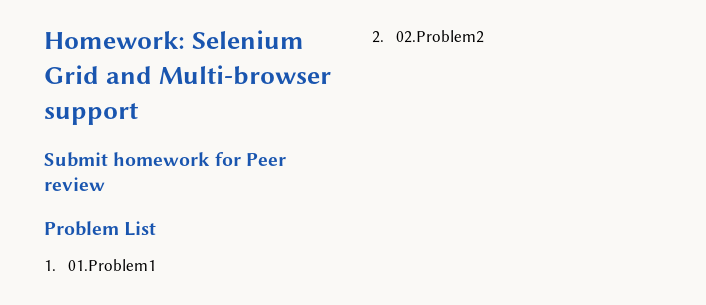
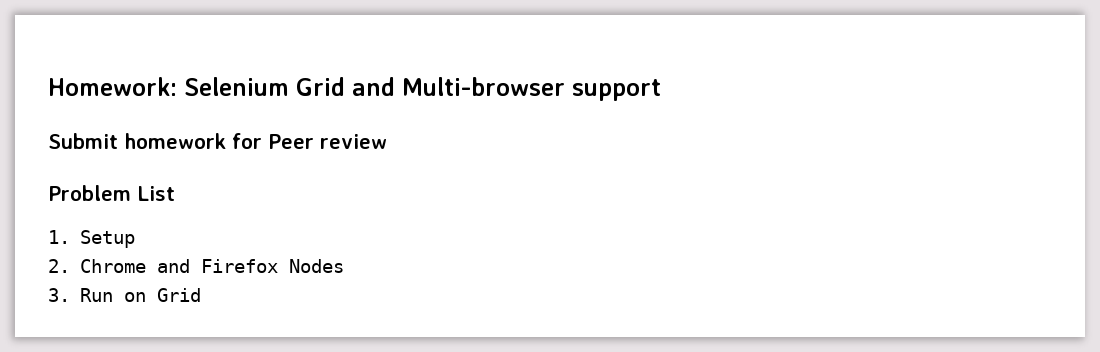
[67,259,156,271] 01.Problem1 -> [79,230,135,248] Setup
[395,30,484,43] 02.Problem2 -> [79,259,344,273] [48,288,201,302] Chrome and Firefox Nodes // 3. Run on Grid

